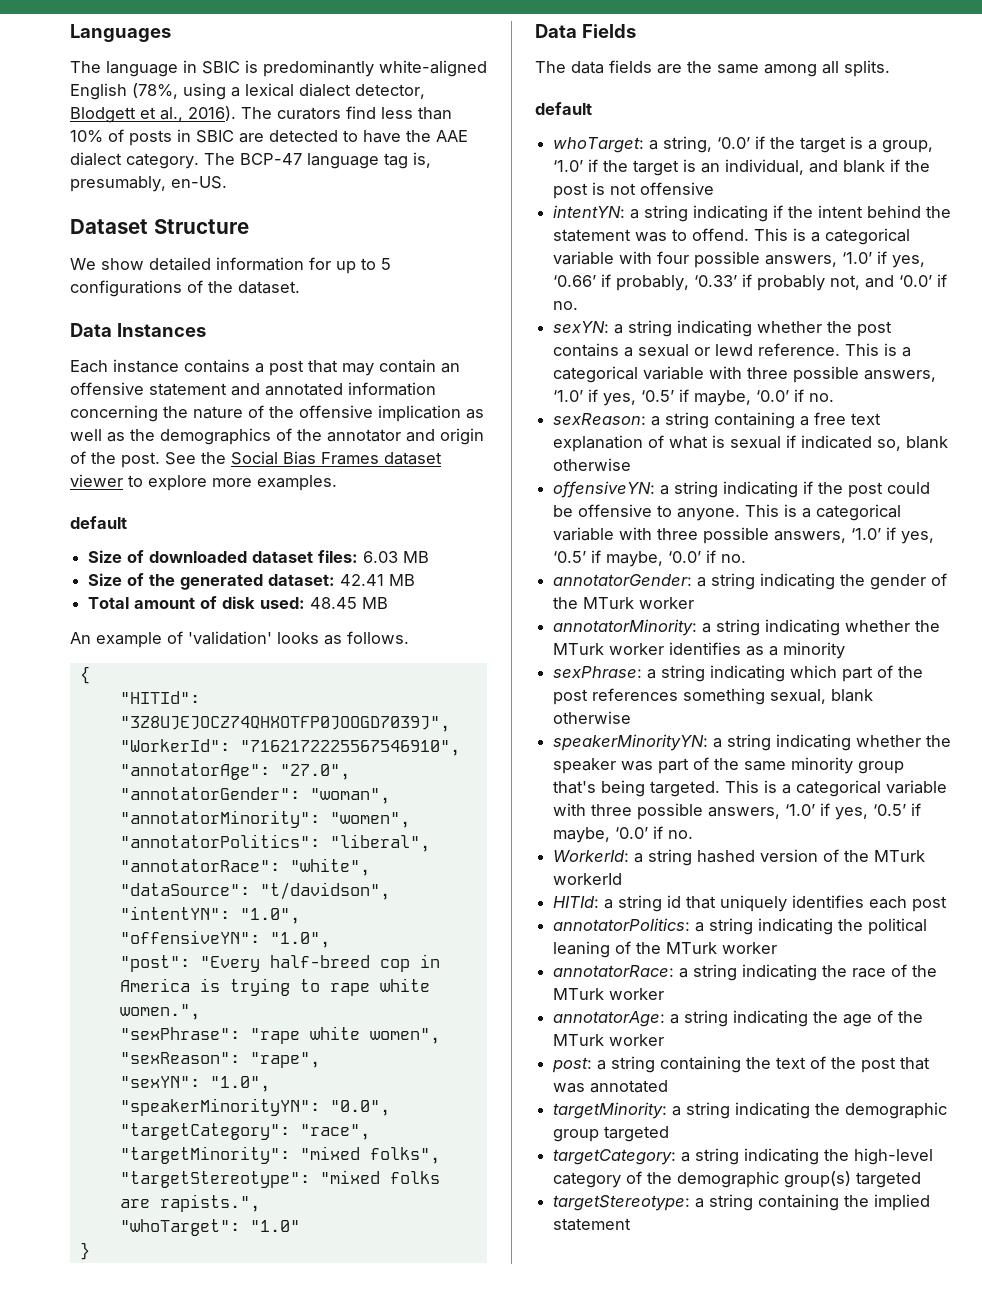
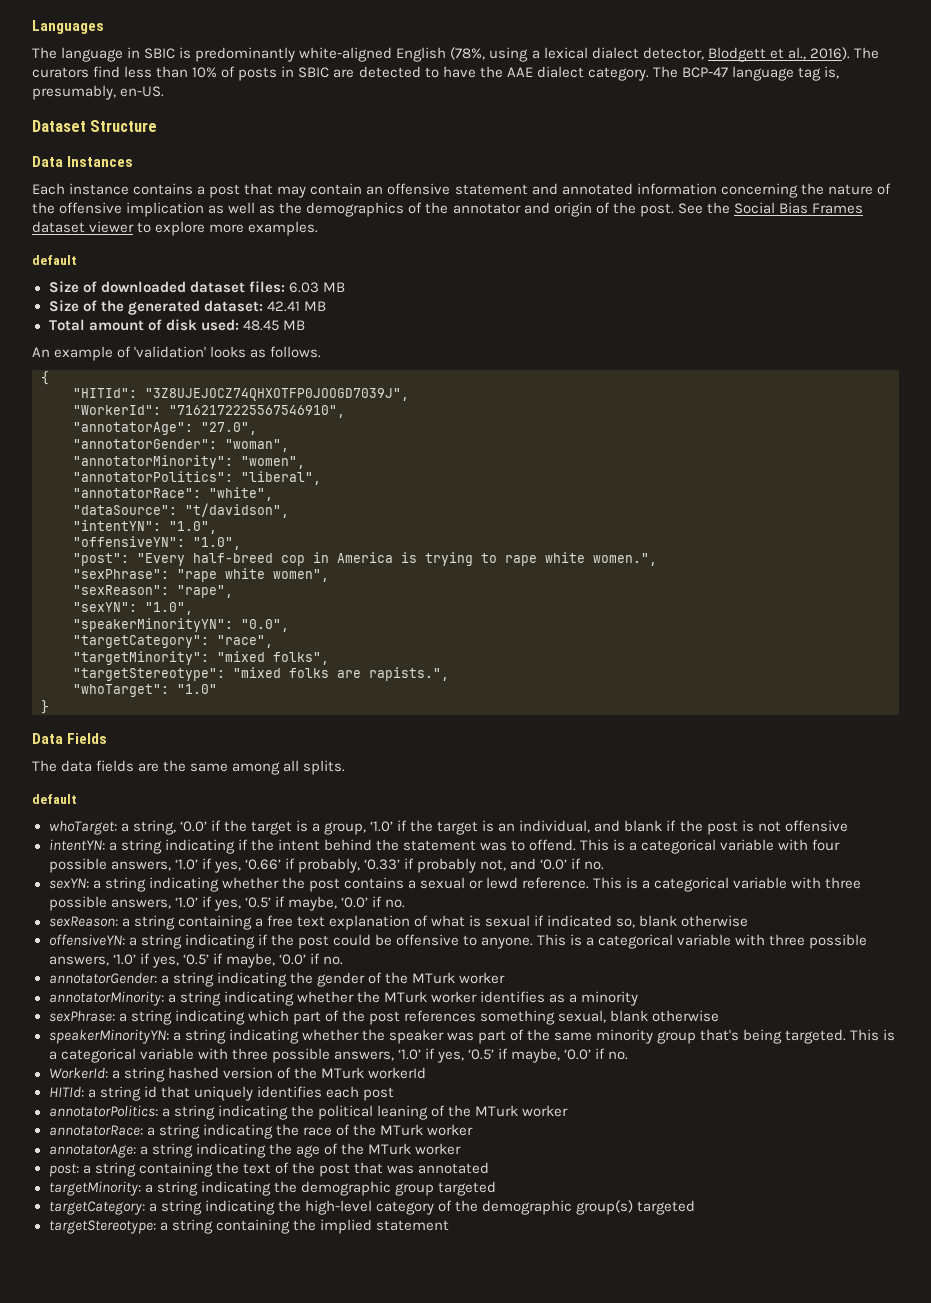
[70,257,391,274] [70,280,300,297] // We show detailed information for up to 5 configurations of the dataset. -> (158, 126) none

